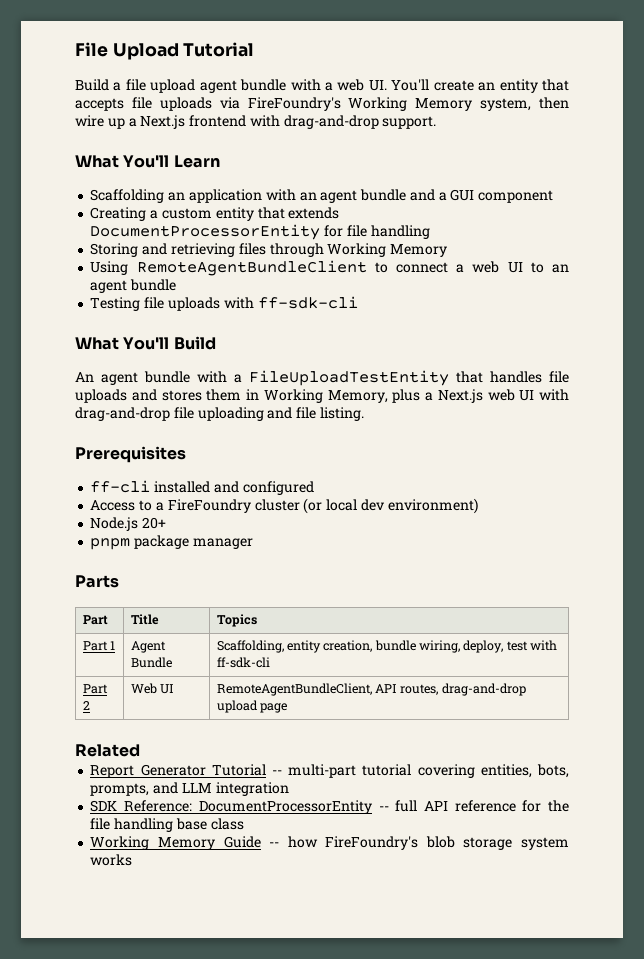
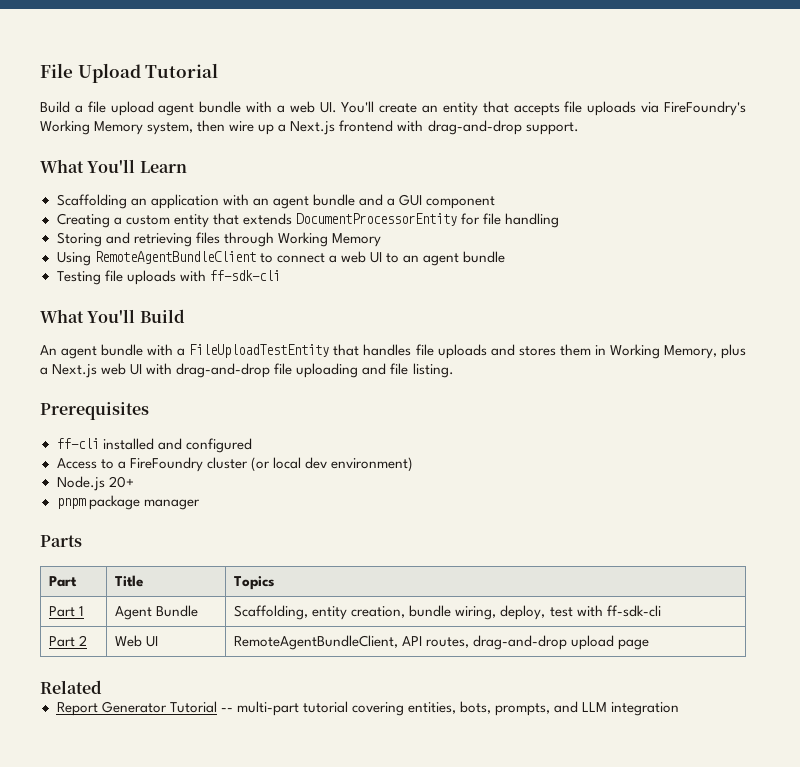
[90,800,569,814] [90,818,244,832] [90,836,569,850] [90,854,133,866] // SDK Reference: DocumentProcessorEntity -- full API reference for the file handling base class // Working Memory Guide -- how FireFoundry's blob storage system works -> (680, 709) none

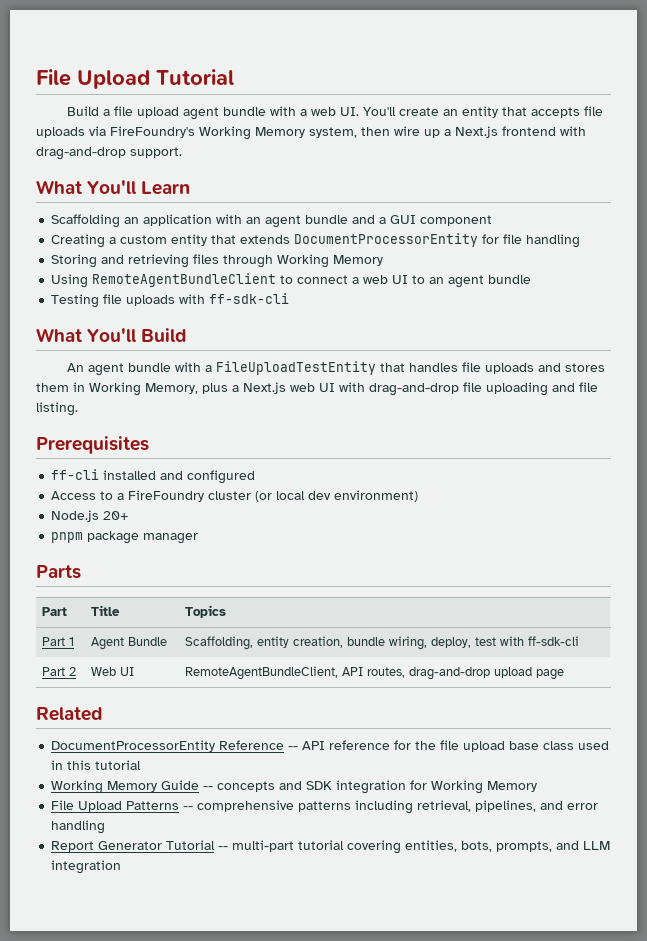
(102, 687) none -> [51,740,610,752] [51,760,142,770] [51,780,538,794] [51,800,599,814] [51,820,106,834] // DocumentProcessorEntity Reference -- API reference for the file upload base class used in this tutorial // Working Memory Guide -- concepts and SDK integration for Working Memory // File Upload Patterns -- comprehensive patterns including retrieval, pipelines, and error handling

